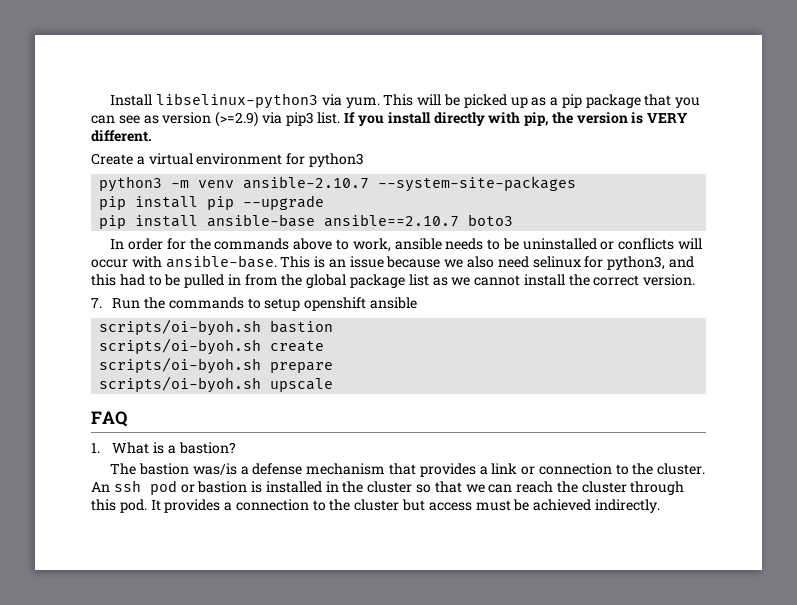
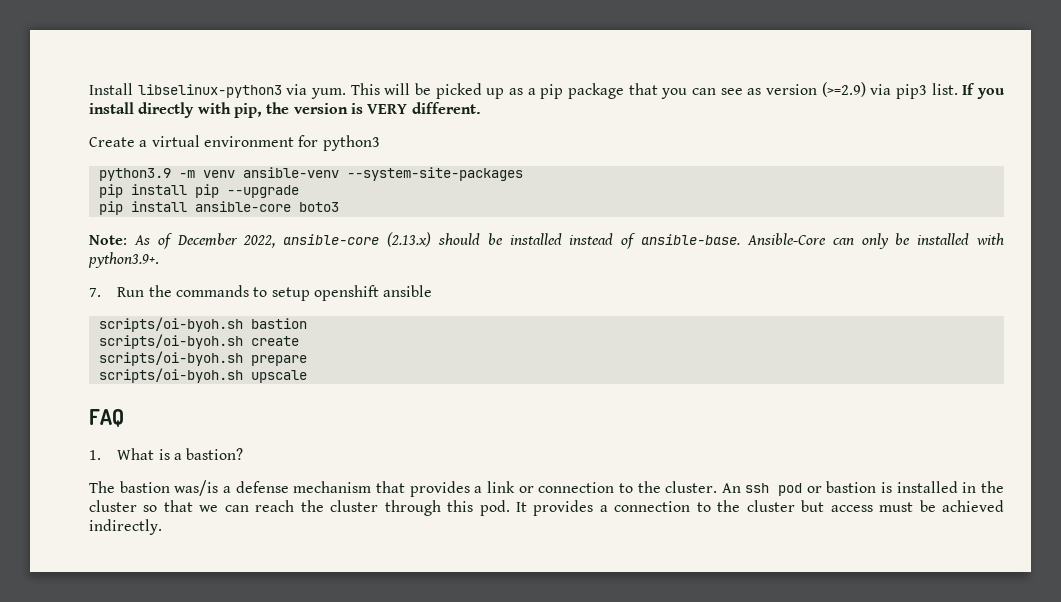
[99,176,163,192] python3 -> [98,168,171,181] python3.9
[243,176,370,189] ansible-2.10.7 -> [242,167,339,178] ansible-venv
[207,214,460,227] ansible-base ansible==2.10.7 -> [194,201,291,212] ansible-core
[110,238,703,252] [91,255,694,270] [91,274,696,288] In order for the commands above to work, ansible needs to be uninstalled or conflicts will occur with ansible-base. This is an issue because we also need selinux for python3, and this had to be pulled in from the global package list as we cannot install the correct version. -> [89,232,1005,249] [88,252,159,268] Note: As of December 2022, ansible-core (2.13.x) should be installed instead of ansible-base. Ansible-Core can only be installed with python3.9+.

